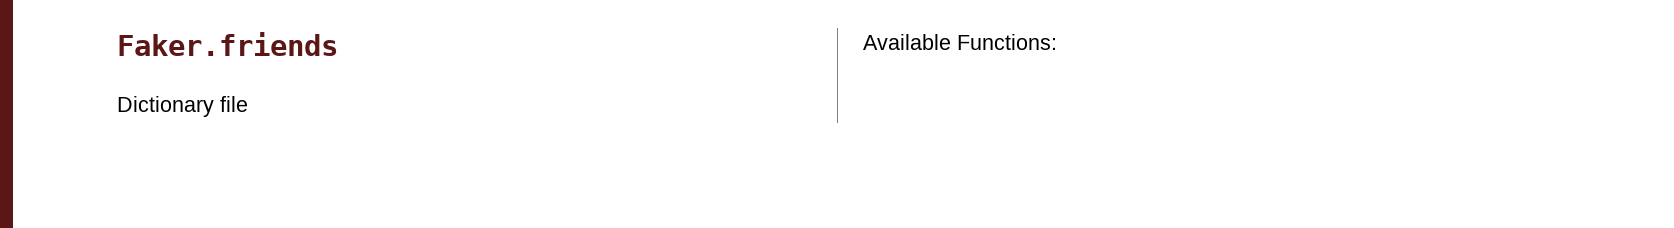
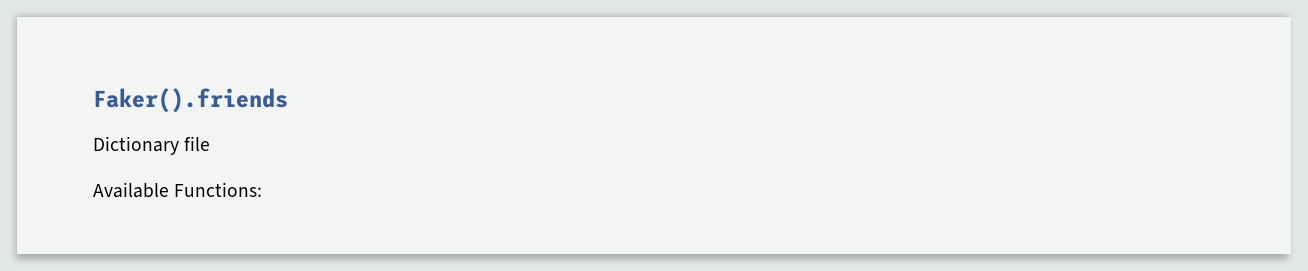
[117,32,338,56] Faker.friends -> [93,88,288,113] Faker().friends

